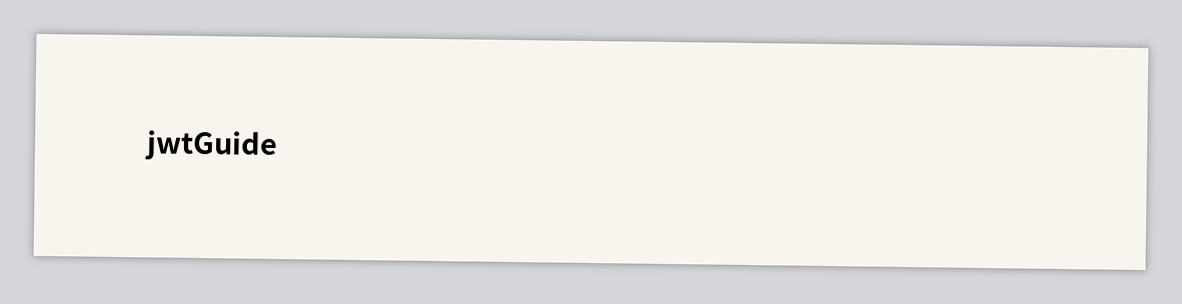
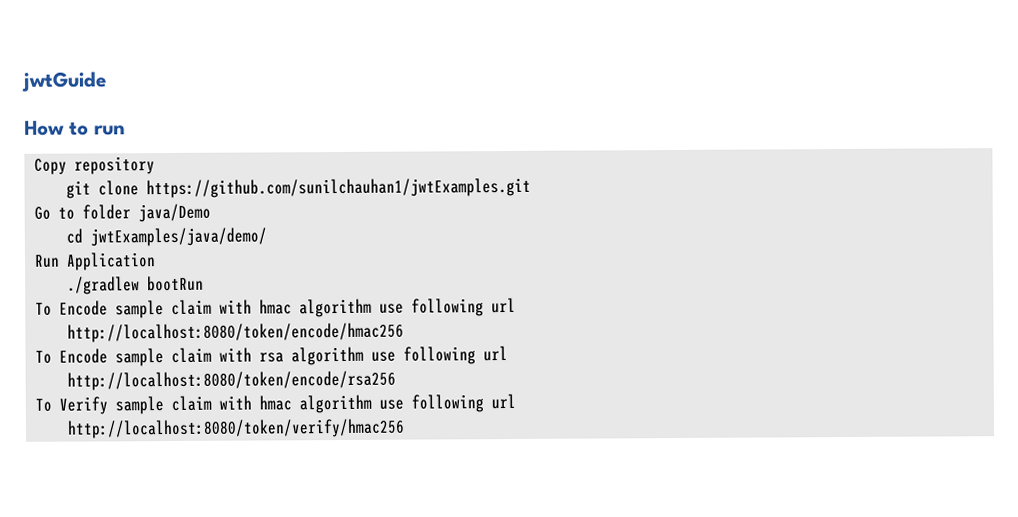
(278, 145) none -> [24,120,126,136] [34,156,156,175] [66,177,532,199] [34,203,212,223] [66,227,268,247] [34,252,157,271] [67,275,205,295] [35,297,517,319] [67,322,405,343] [35,346,509,367] [67,370,397,391] [35,393,517,415] [67,418,406,439] // How to run // Copy repository // git clone https://github.com/sunilchauhan1/jwtExamples.git // Go to folder java/Demo // cd jwtExamples/java/demo/ // Run Application // ./gradlew bootRun // To Encode sample claim with hmac algorithm use following url // http://localhost:8080/token/encode/hmac256 // To Encode sample claim with rsa algorithm use following url // http://localhost:8080/token/encode/rsa256 // To Verify sample claim with hmac algorithm use following url // http://localhost:8080/token/verify/hmac256

